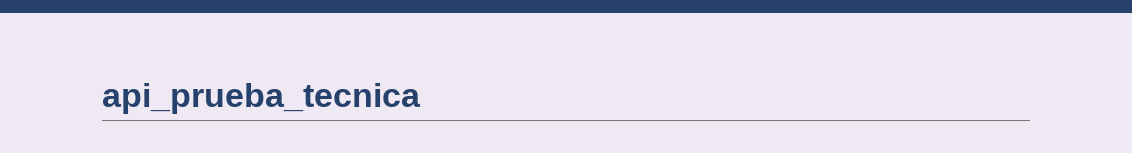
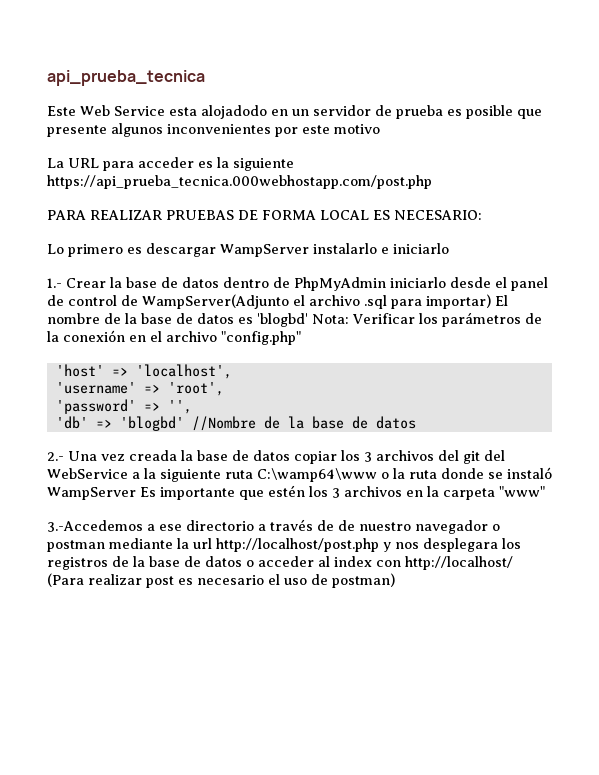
(421, 98) none -> [47,105,542,119] [47,123,380,137] [47,157,294,171] [47,175,432,189] [47,210,482,220] [47,243,449,257] [47,277,548,291] [47,294,508,309] [47,312,542,327] [47,330,301,345] [55,364,232,379] [55,382,224,396] [55,399,192,414] [55,416,416,431] [47,450,505,464] [47,467,552,482] [47,485,545,500] [47,519,500,534] [47,538,521,552] [47,556,513,570] [47,573,395,588] // Este Web Service esta alojadodo en un servidor de prueba es posible que presente algunos inconvenientes por este motivo // La URL para acceder es la siguiente https://api_prueba_tecnica.000webhostapp.com/post.php // PARA REALIZAR PRUEBAS DE FORMA LOCAL ES NECESARIO: // Lo primero es descargar WampServer instalarlo e iniciarlo // 1.- Crear la base de datos dentro de PhpMyAdmin iniciarlo desde el panel de control de WampServer(Adjunto el archivo .sql para importar) El nombre de la base de datos es 'blogbd' Nota: Verificar los parámetros de la conexión en el archivo "config.php" // 'host' => 'localhost', // 'username' => 'root', // 'password' => '', // 'db' => 'blogbd' //Nombre de la base de datos // 2.- Una vez creada la base de datos copiar los 3 archivos del git del WebService a la siguiente ruta C:\wamp64\www o la ruta donde se instaló WampServer Es importante que estén los 3 archivos en la carpeta "www" // 3.-Accedemos a ese directorio a través de de nuestro navegador o postman mediante la url http://localhost/post.php y nos desplegara los registros de la base de datos o acceder al index con http://localhost/ (Para realizar post es necesario el uso de postman)

